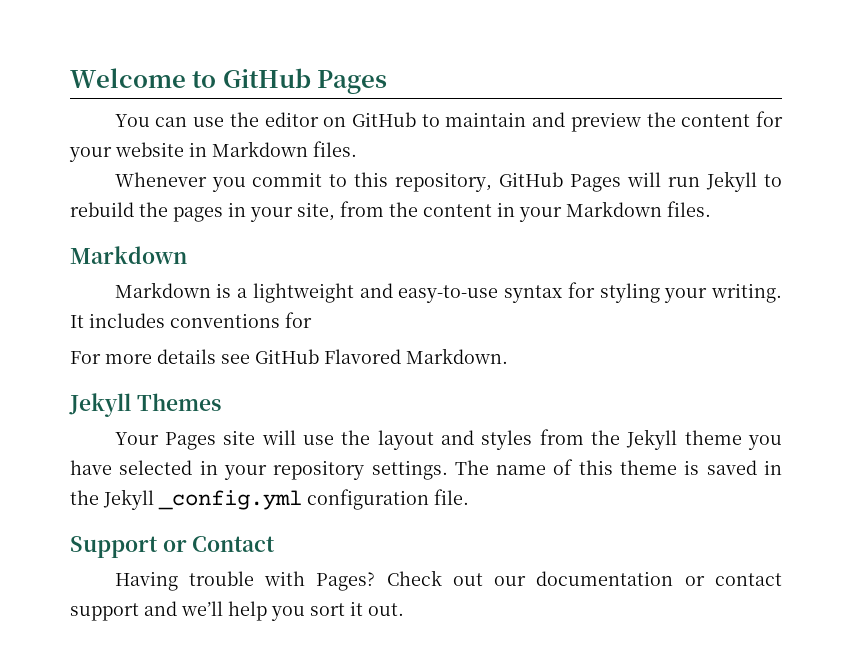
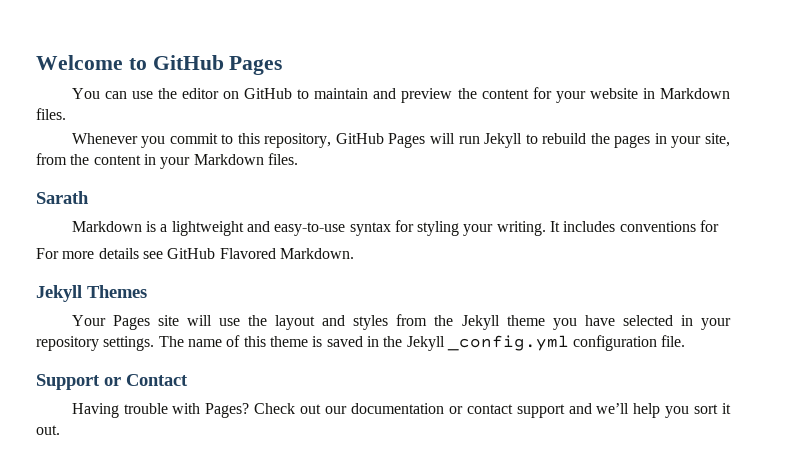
[70,246,187,264] Markdown -> [36,191,89,204] Sarath

